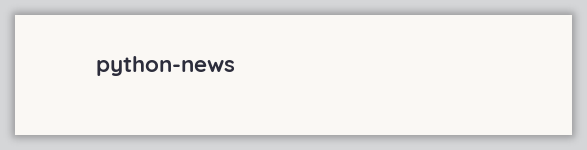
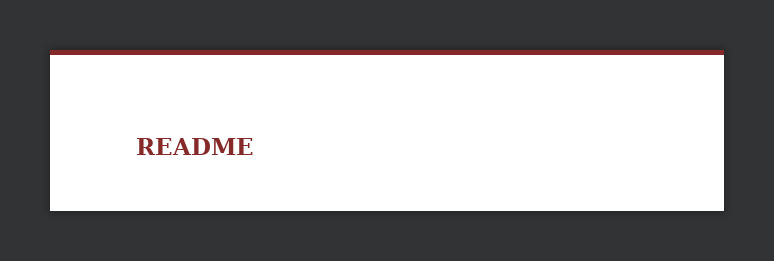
[96,56,235,76] python-news -> [136,138,254,155] README

